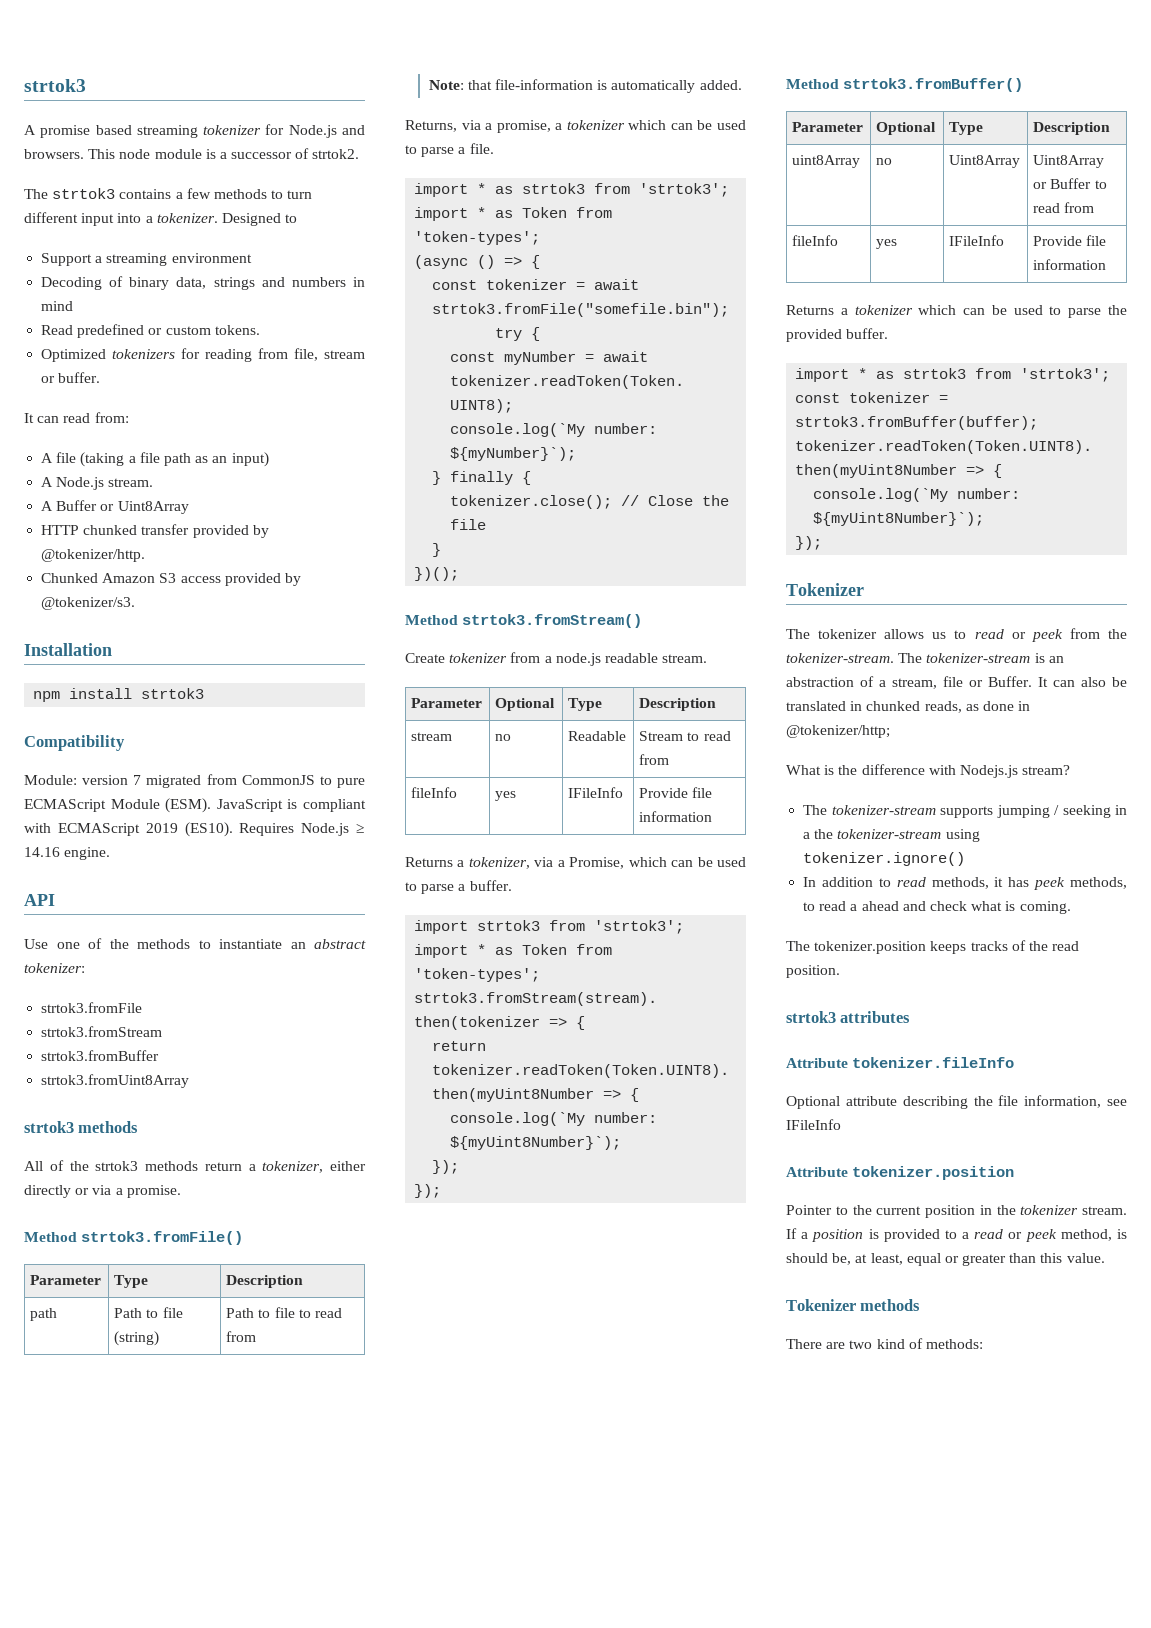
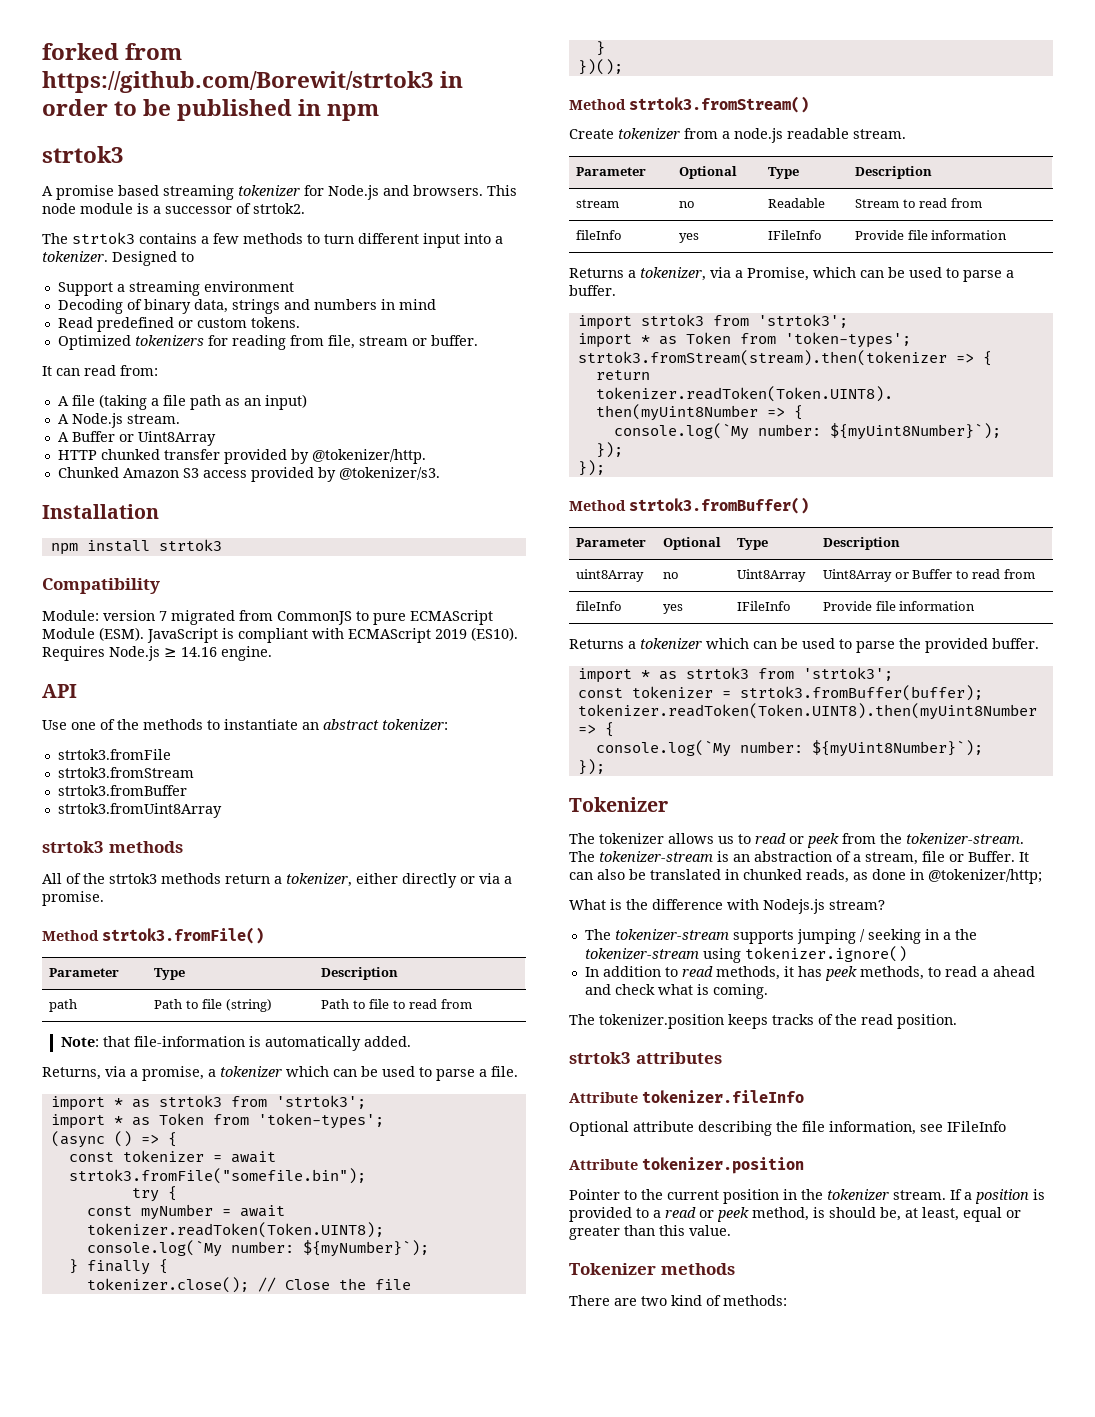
(24, 85) none -> [42,43,183,60] [42,71,464,93] [42,99,380,121] forked from https://github.com/Borewit/strtok3 in order to be published in npm //

